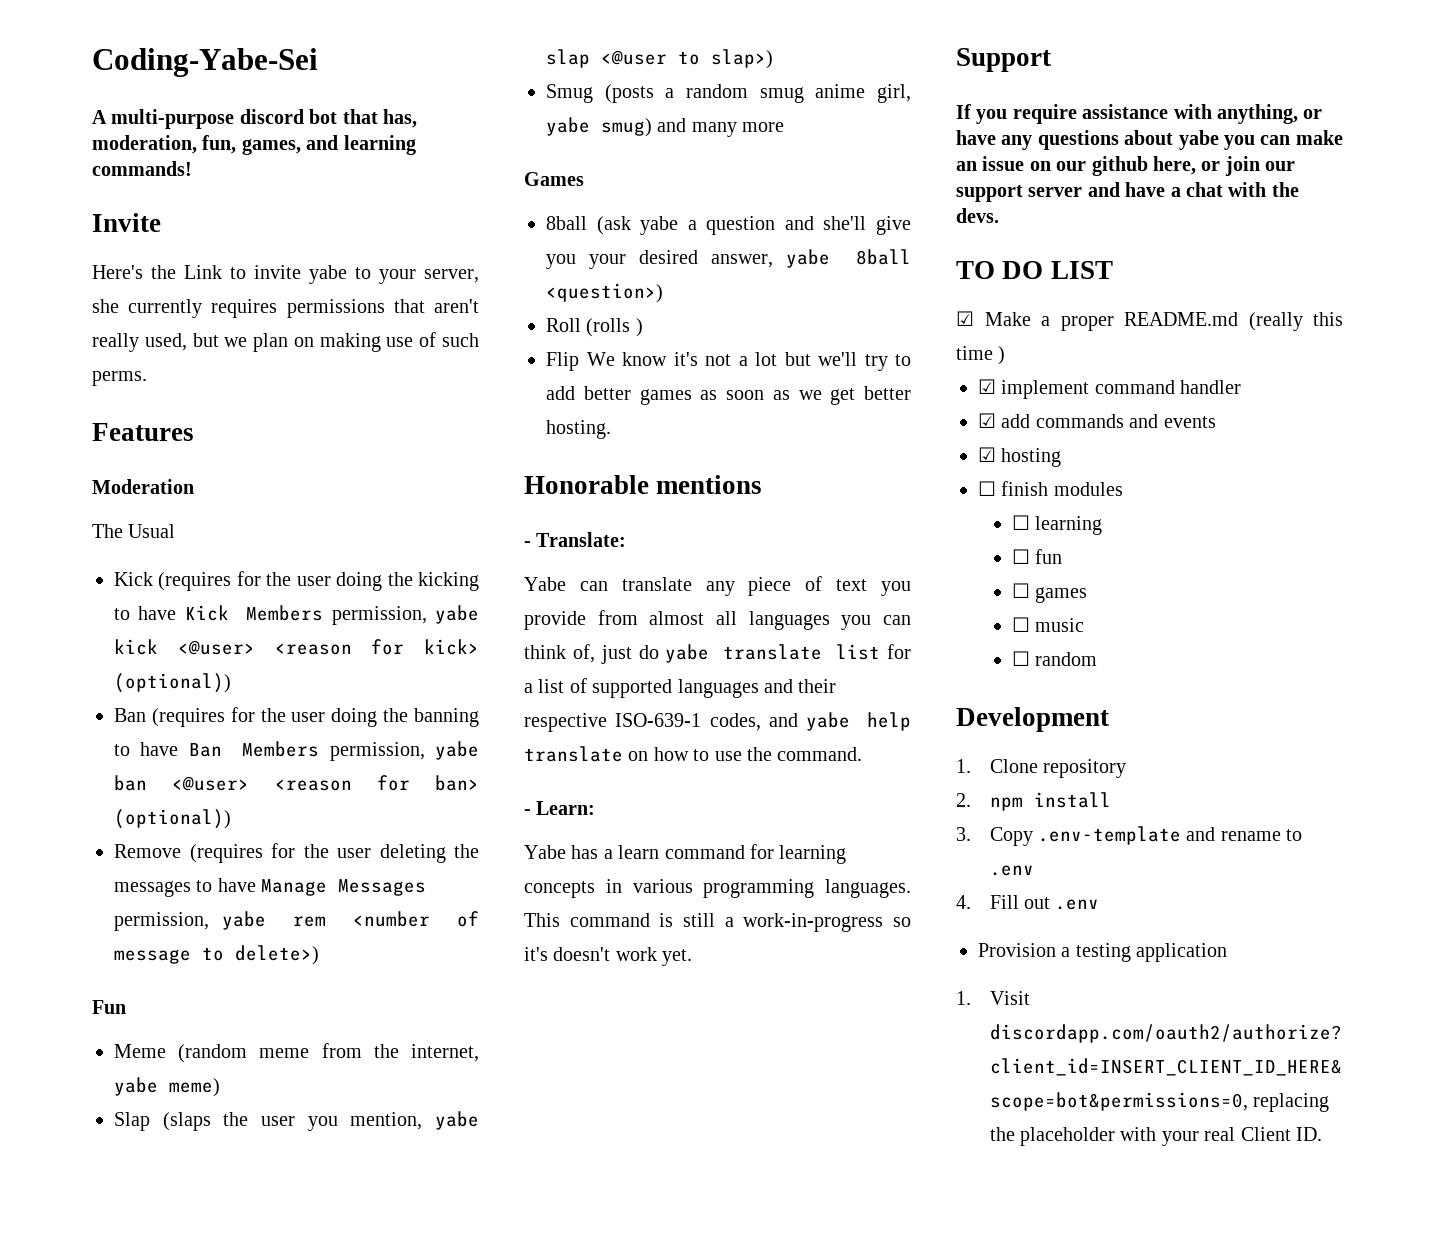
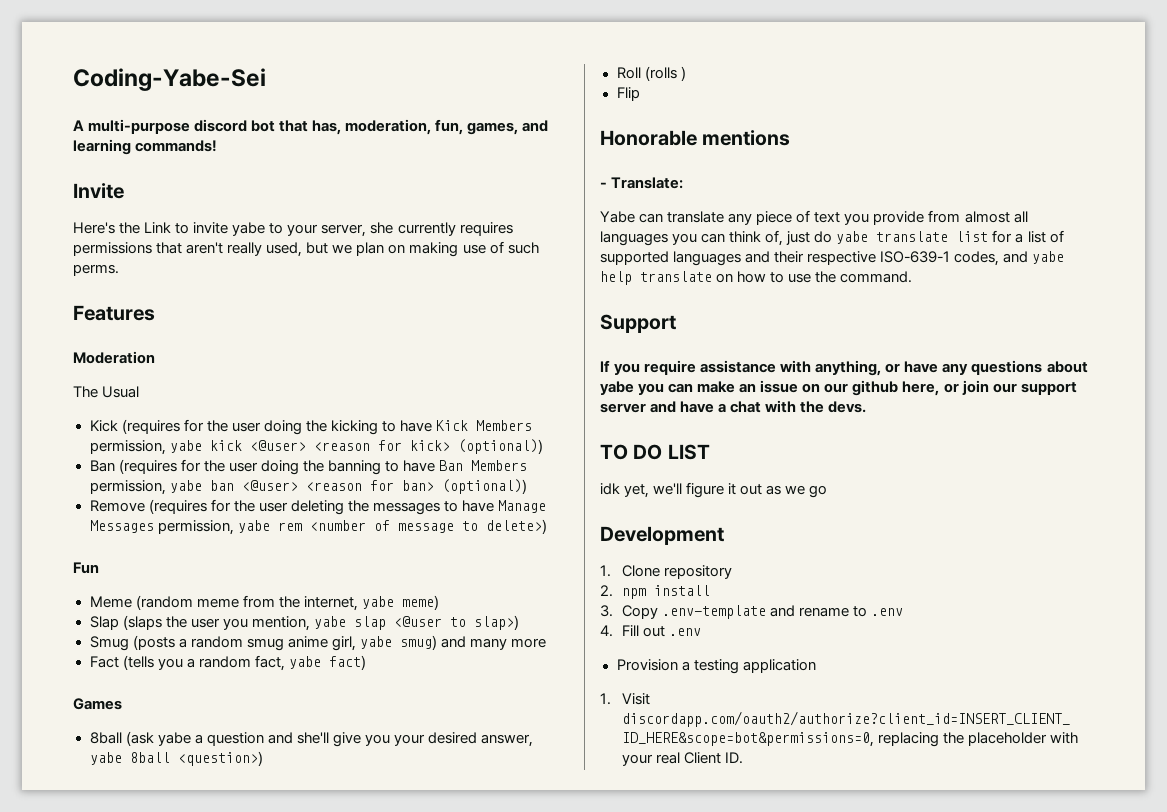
(785, 127) none -> [89,655,366,671] // Fact (tells you a random fact, yabe fact)
[586,352,911,371] [546,386,911,405] [546,420,611,439] We know it's not a lot but we'll try to add better games as soon as we get better hosting. -> (640, 94) none
[524,801,596,815] [524,844,847,864] [524,879,911,898] [524,913,911,932] [524,947,693,966] // - Learn: // Yabe has a learn command for learning concepts in various programming languages. This command is still a work-in-progress so it's doesn't work yet. -> (913, 277) none
[956,311,1343,331] [956,346,1006,365] [978,379,1242,399] [978,413,1216,428] [978,447,1062,467] [978,481,1123,496] [1011,515,1103,535] [1011,549,1063,564] [1011,583,1088,603] [1011,617,1085,632] [1011,651,1098,666] ☑ Make a proper README.md (really this time ) // ☑ implement command handler // ☑ add commands and events // ☑ hosting // ☐ finish modules // ☐ learning // ☐ fun // ☐ games // ☐ music // ☐ random -> [600,482,828,498] idk yet, we'll figure it out as we go

